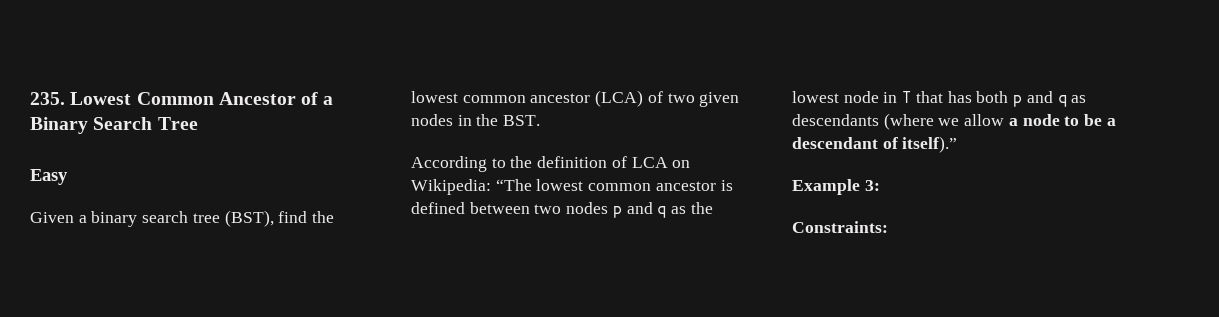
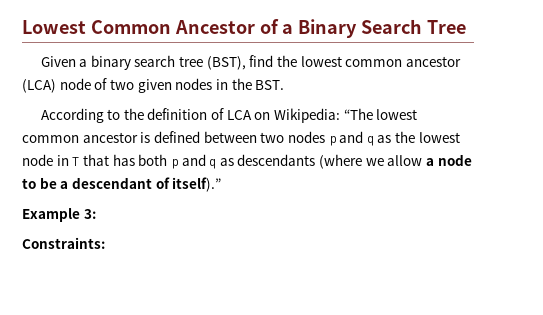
[30,92,65,105] 235. -> (22, 27) none
[30,169,68,185] // Easy -> (467, 27) none
(644, 98) none -> [59,78,91,90] node

